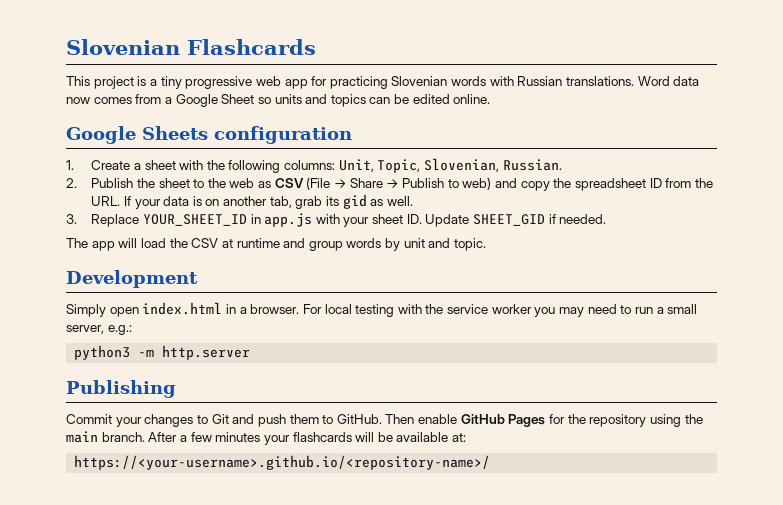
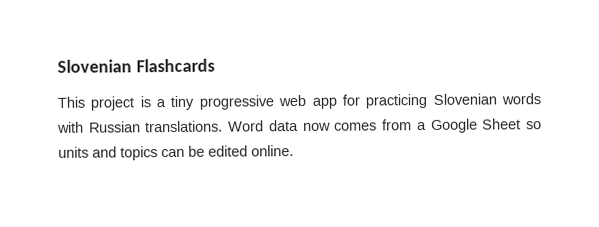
[66,126,352,144] [66,158,562,173] [66,177,713,191] [91,194,413,209] [66,213,607,227] [66,238,487,251] [66,270,198,288] [66,302,698,317] [66,325,132,335] [74,345,251,360] [66,380,176,398] [66,414,703,427] [66,431,467,445] [74,455,491,470] // Google Sheets configuration // 1. Create a sheet with the following columns: Unit, Topic, Slovenian, Russian. // 2. Publish the sheet to the web as CSV (File → Share → Publish to web) and copy the spreadsheet ID from the URL. If your data is on another tab, grab its gid as well. // 3. Replace YOUR_SHEET_ID in app.js with your sheet ID. Update SHEET_GID if needed. // The app will load the CSV at runtime and group words by unit and topic. // Development // Simply open index.html in a browser. For local testing with the service worker you may need to run a small server, e.g.: // python3 -m http.server // Publishing // Commit your changes to Git and push them to GitHub. Then enable GitHub Pages for the repository using the main branch. After a few minutes your flashcards will be available at: // https://<your-username>.github.io/<repository-name>/ -> (294, 151) none

